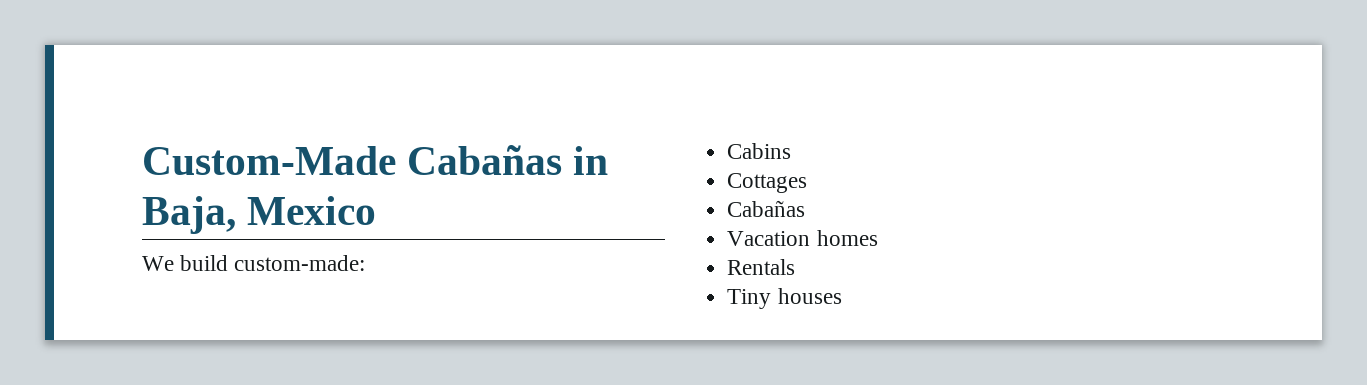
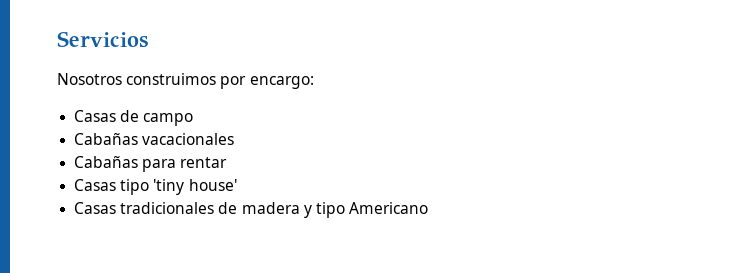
[142,145,609,175] [142,196,377,234] [142,255,366,271] [727,143,792,159] [727,173,808,193] [727,200,806,217] [727,230,878,246] [727,259,796,275] [727,288,842,309] Custom-Made Cabañas in Baja, Mexico // We build custom-made: // Cabins // Cottages // Cabañas // Vacation homes // Rentals // Tiny houses -> [57,31,148,48] [57,73,314,89] [74,110,194,126] [74,133,235,145] [74,156,228,172] [74,179,237,195] [74,202,429,218] Servicios // Nosotros construimos por encargo: // Casas de campo // Cabañas vacacionales // Cabañas para rentar // Casas tipo 'tiny house' // Casas tradicionales de madera y tipo Americano

